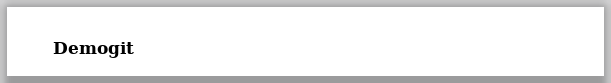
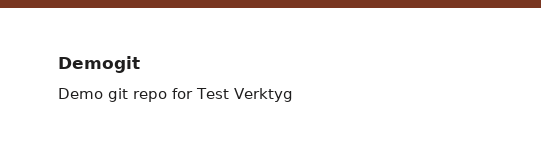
(134, 50) none -> [58,88,293,102] // Demo git repo for Test Verktyg

